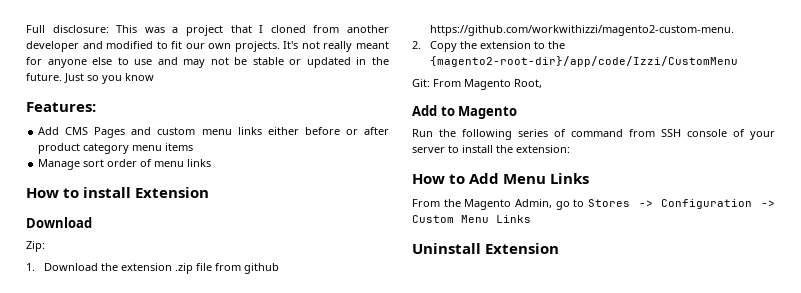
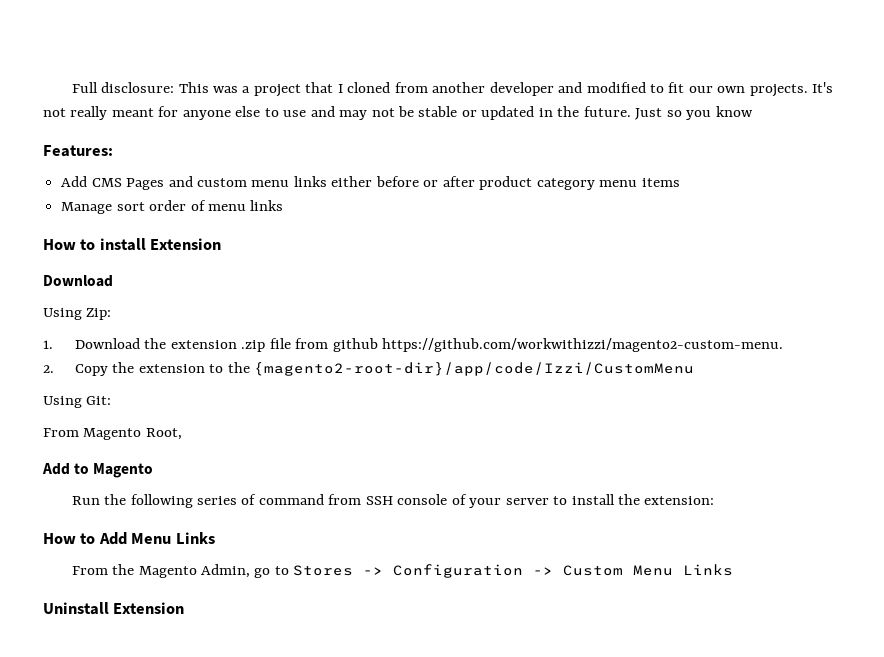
(92, 222) none -> [43,308,82,320] Using
(739, 61) none -> [43,396,82,408] Using
(430, 83) none -> (112, 400) //

